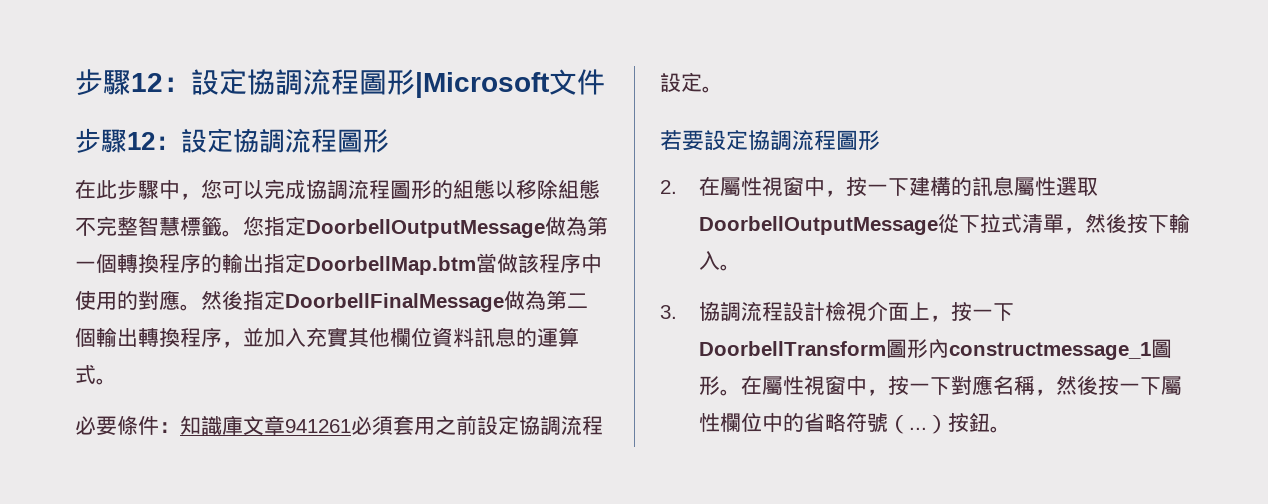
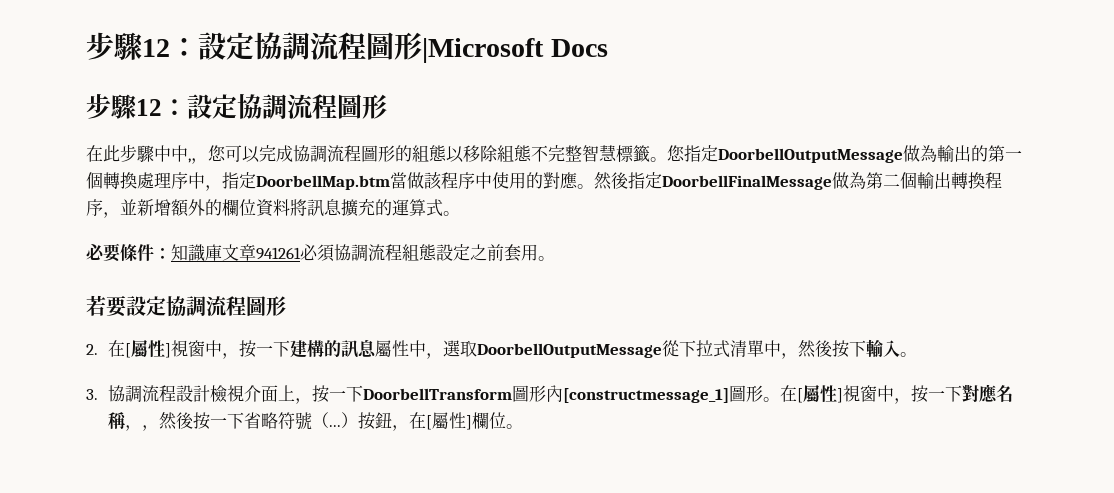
[549,69,605,95] 文件 -> [550,39,608,57] Docs
(180, 189) none -> [171,145,191,163] 中,
(587, 226) none -> [937,145,988,162] 輸出的
[159,253,264,273] 程序的輸出 -> [137,172,222,191] 處理序中，
[264,327,516,348] 加入充實其他欄位資料訊息 -> [137,198,375,217] 新增額外的欄位資料將訊息擴充
[393,415,603,435] [660,72,702,92] 套用之前設定協調流程設定 -> [334,244,538,262] 協調流程組態設定之前套用
[719,177,762,196] 屬性 -> [125,340,172,358] [屬性]
(1056, 186) none -> [409,340,444,359] 中，
(1064, 223) none -> [764,340,782,357] 中
[948,342,1151,360] constructmessage_1 -> [563,388,730,403] [constructmessage_1]
[761,376,804,395] 屬性 -> [797,385,844,403] [屬性]
(1056, 392) none -> [142,425,160,431] ，
[1160,376,1182,395] [698,412,804,433] 屬性欄位中的 -> (245, 420) none
(990, 422) none -> [392,412,507,431] ，在[屬性]欄位

